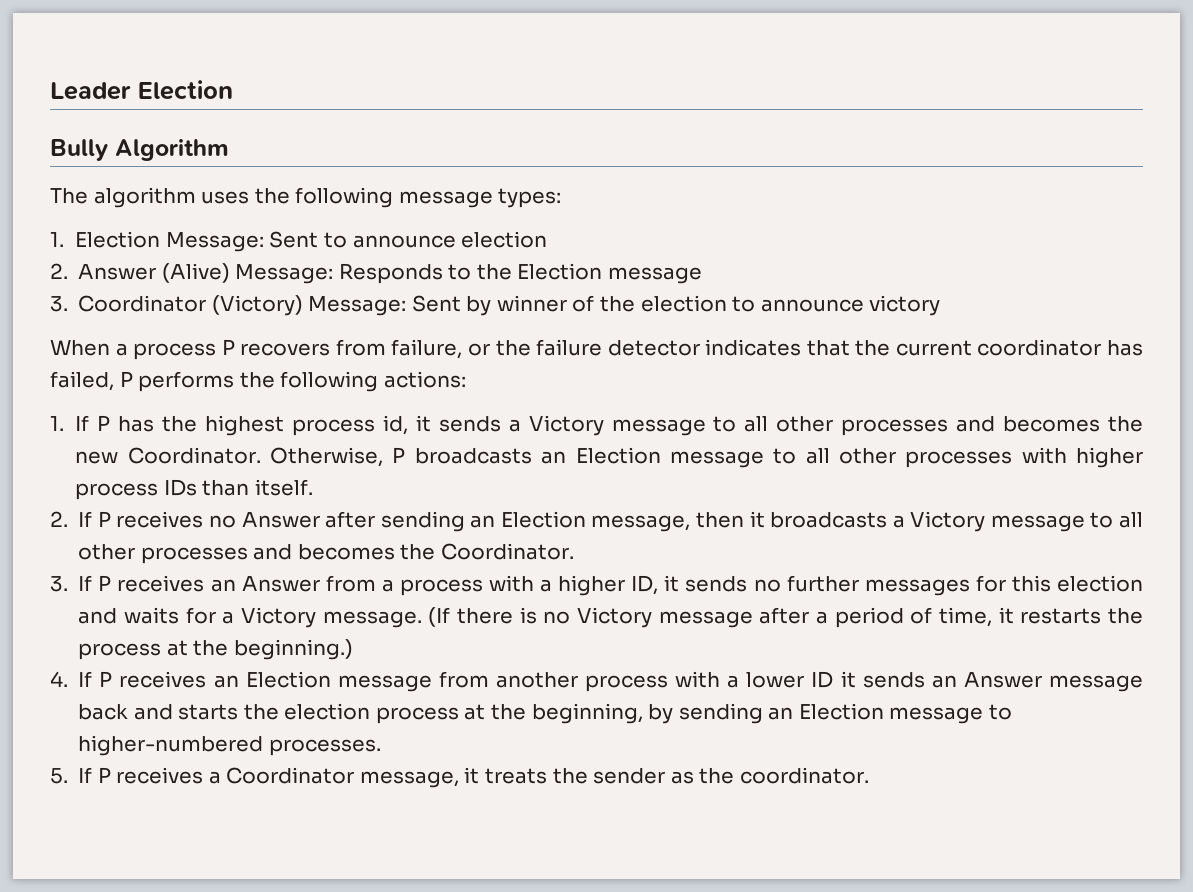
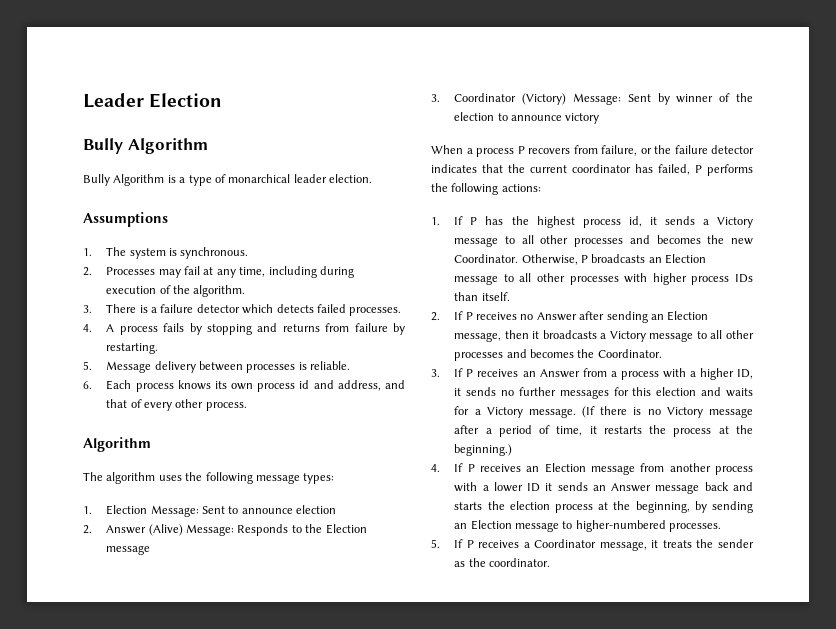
(229, 150) none -> [83,174,372,186] [83,212,168,227] [83,247,249,259] [83,266,354,278] [106,285,246,297] [83,304,402,316] [83,323,405,335] [106,343,159,354] [83,361,351,373] [83,380,405,392] [106,399,247,411] [83,437,151,452] // Bully Algorithm is a type of monarchical leader election. // Assumptions // 1. The system is synchronous. // 2. Processes may fail at any time, including during execution of the algorithm. // 3. There is a failure detector which detects failed processes. // 4. A process fails by stopping and returns from failure by restarting. // 5. Message delivery between processes is reliable. // 6. Each process knows its own process id and address, and that of every other process. // Algorithm

